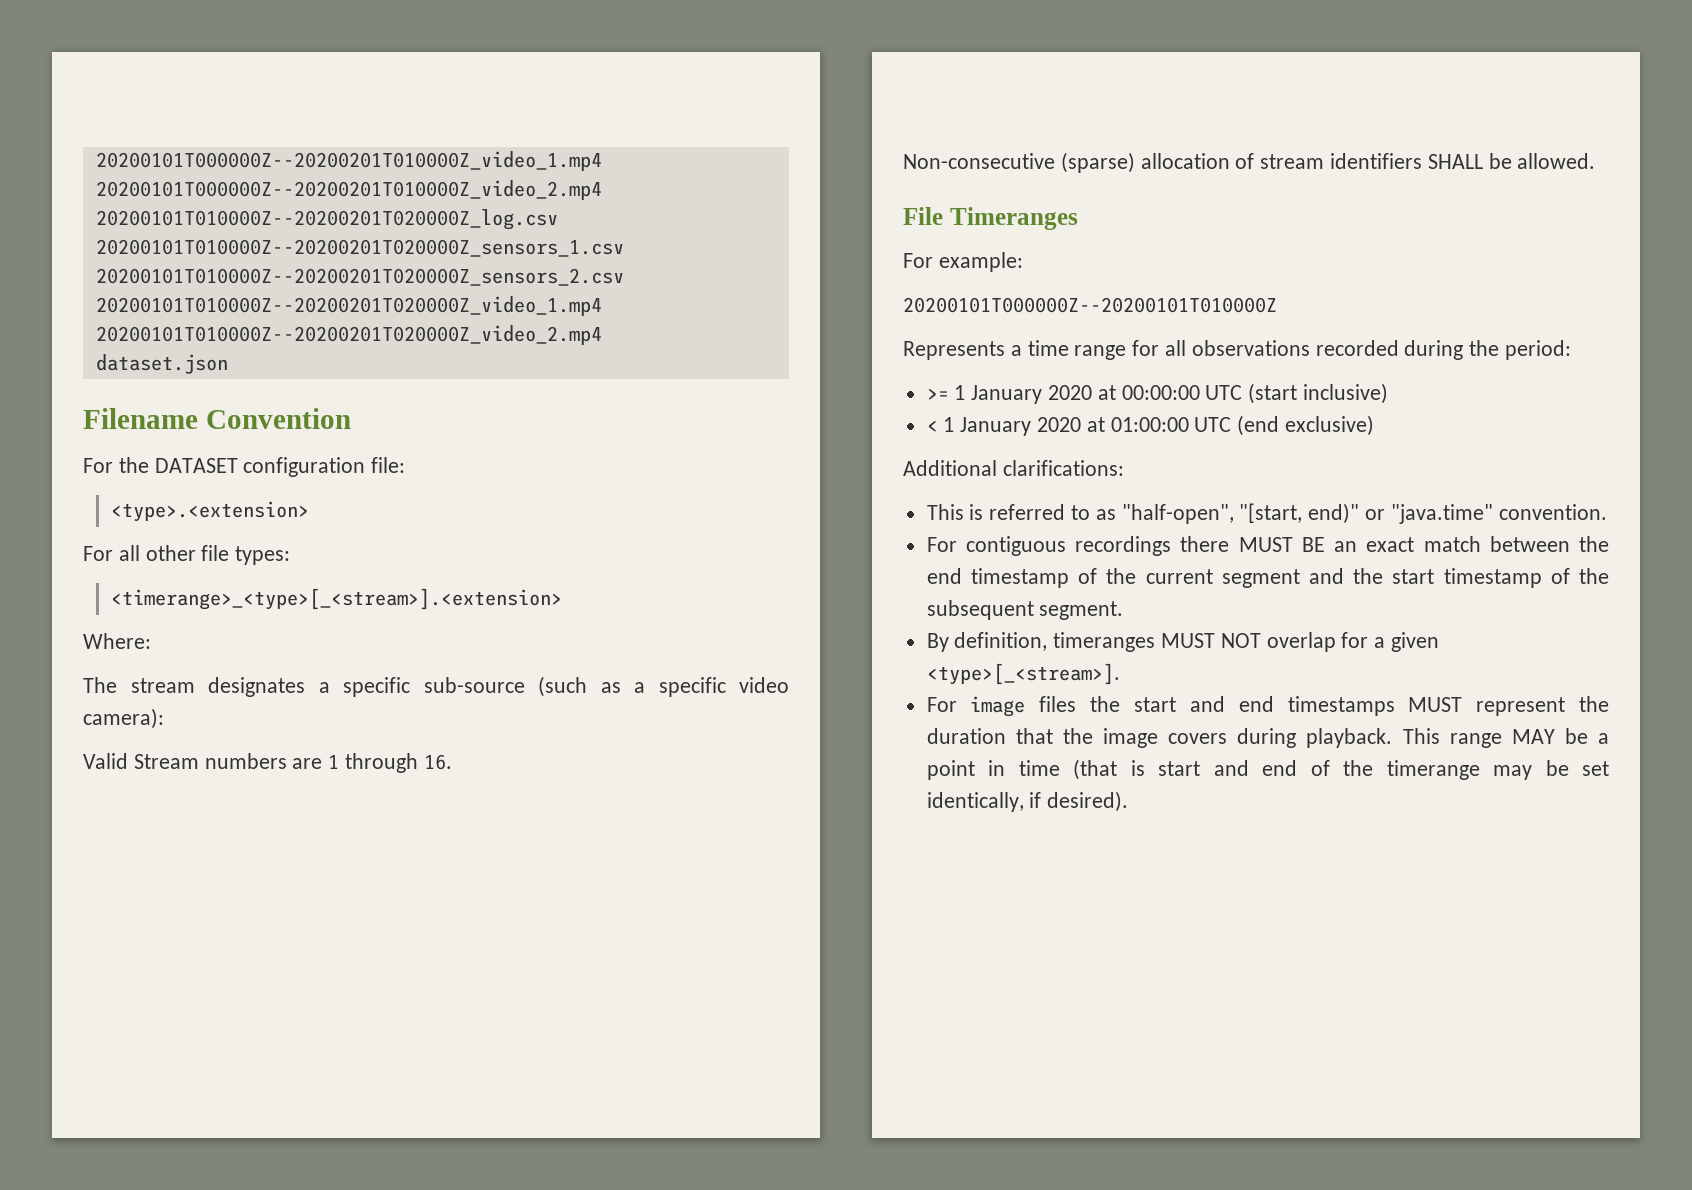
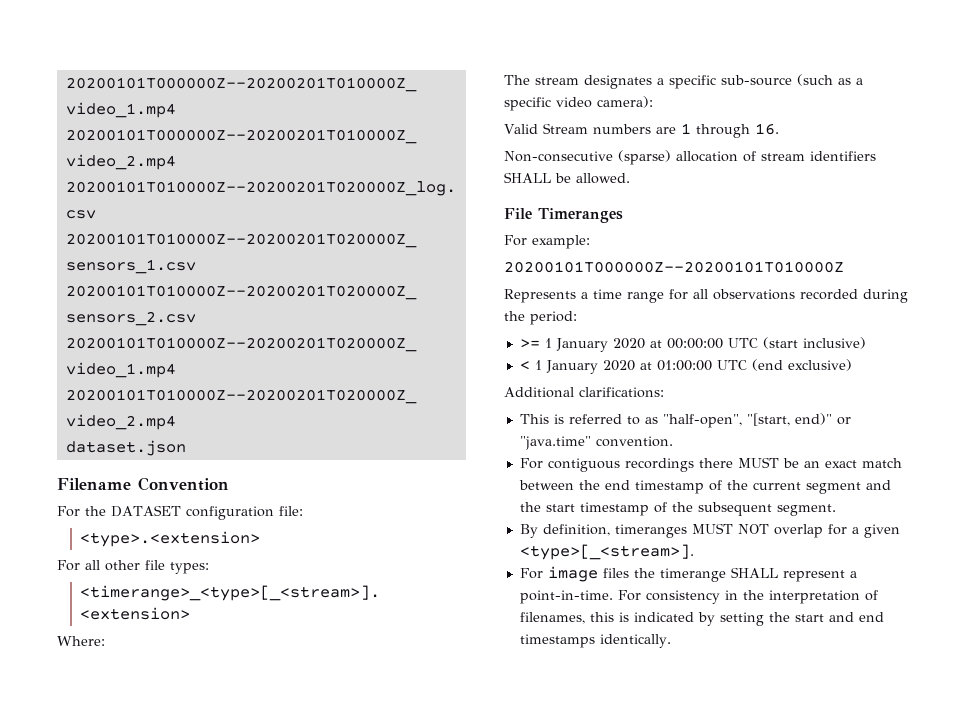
[1301,537,1325,552] BE -> [782,458,799,468] be
[1133,696,1610,716] [926,728,1609,748] [926,759,1609,780] [926,791,1129,812] start and end timestamps MUST represent the duration that the image covers during playback. This range MAY be a point in time (that is start and end of the timerange may be set identically, if desired). -> [659,567,857,582] [519,590,878,604] [519,612,884,626] [519,634,671,648] timerange SHALL represent a point-in-time. For consistency in the interpretation of filenames, this is indicated by setting the start and end timestamps identically.

